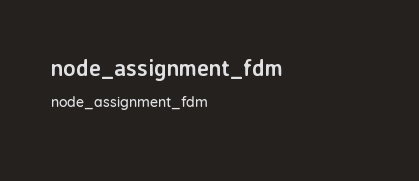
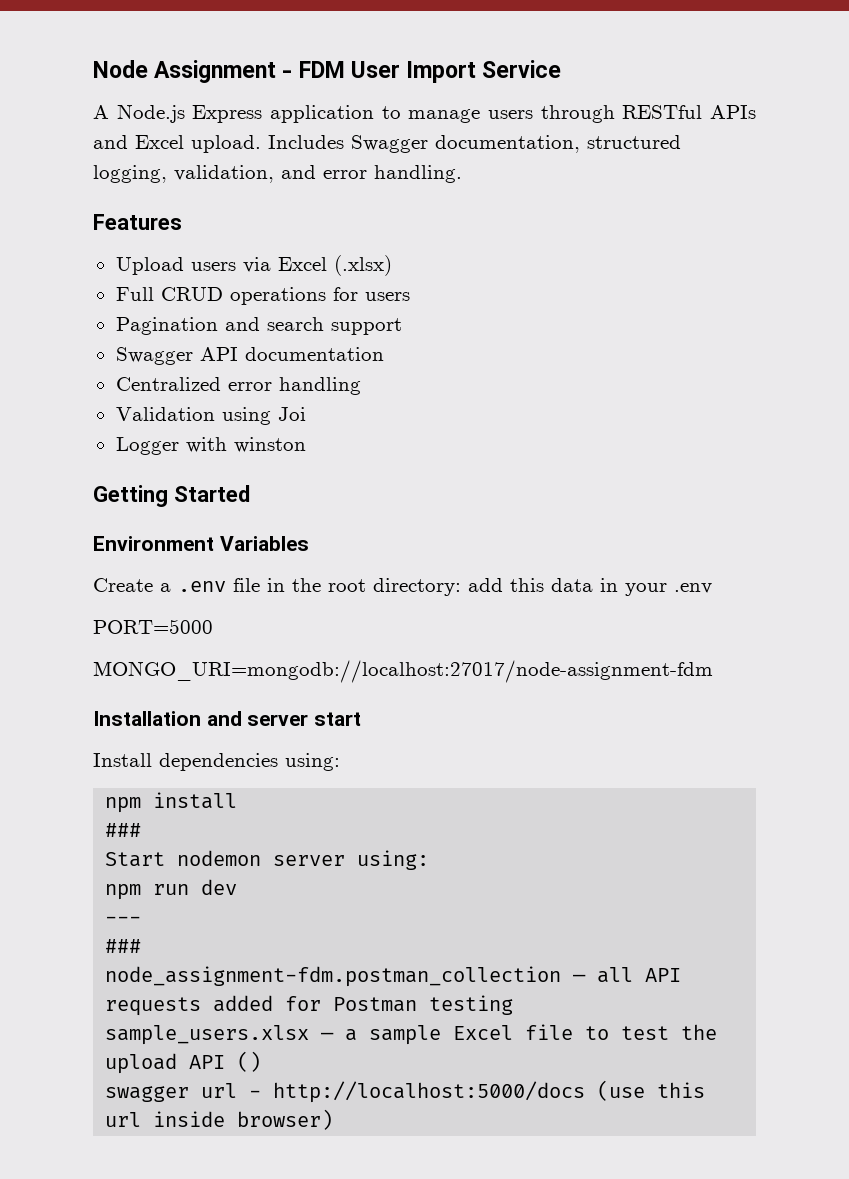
[51,59,283,81] [51,96,208,110] node_assignment_fdm // node_assignment_fdm -> [93,60,562,83] [93,104,756,123] [93,135,681,153] [93,165,462,183] [93,214,182,230] [115,255,392,276] [115,287,410,305] [115,317,402,335] [115,347,384,365] [115,377,361,395] [115,407,306,425] [115,437,306,455] [93,485,250,507] [93,536,309,551] [93,578,712,596] [93,619,213,634] [93,660,713,683] [93,711,362,726] [93,753,340,771] [105,792,238,813] [105,823,142,837] [105,850,430,870] [105,879,238,900] [105,916,142,924] [105,939,142,953] [105,966,682,987] [105,995,514,1016] [105,1024,718,1045] [105,1051,262,1074] [105,1080,706,1103] [105,1109,334,1130] Node Assignment - FDM User Import Service // A Node.js Express application to manage users through RESTful APIs and Excel upload. Includes Swagger documentation, structured logging, validation, and error handling. // Features // Upload users via Excel (.xlsx) // Full CRUD operations for users // Pagination and search support // Swagger API documentation // Centralized error handling // Validation using Joi // Logger with winston // Getting Started // Environment Variables // Create a .env file in the root directory: add this data in your .env // PORT=5000 // MONGO_URI=mongodb://localhost:27017/node-assignment-fdm // Installation and server start // Install dependencies using: // npm install // ### // Start nodemon server using: // npm run dev // --- // ### // node_assignment-fdm.postman_collection — all API requests added for Postman testing // sample_users.xlsx — a sample Excel file to test the upload API () // swagger url - http://localhost:5000/docs (use this url inside browser)

